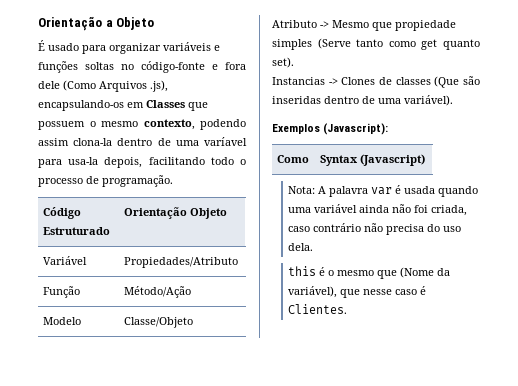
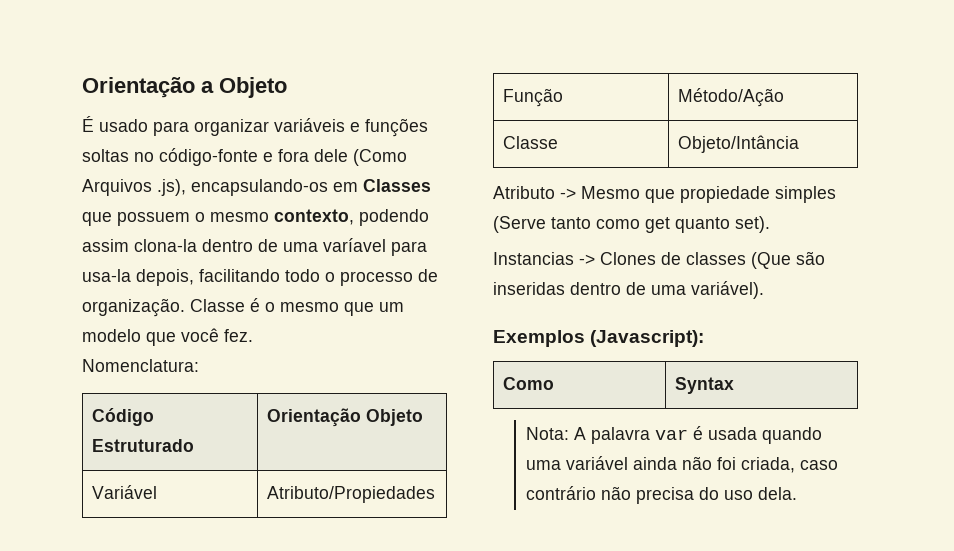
[102,175,173,187] programação. -> [82,298,404,317] [82,328,253,346] [82,359,199,372] organização. Classe é o mesmo que um modelo que você fez. // Nomenclatura:
[124,257,239,268] Propiedades/Atributo -> [266,486,435,503] Atributo/Propiedades
[43,317,82,325] [124,317,194,328] Modelo | Classe/Objeto -> [502,136,558,149] [677,135,799,153] Classe | Objeto/Intância
[360,154,426,166] (Javascript) -> (734, 385) none
[288,266,451,279] [288,286,427,298] [288,304,348,314] // this é o mesmo que (Nome da variável), que nesse caso é Clientes. -> (797, 493) none

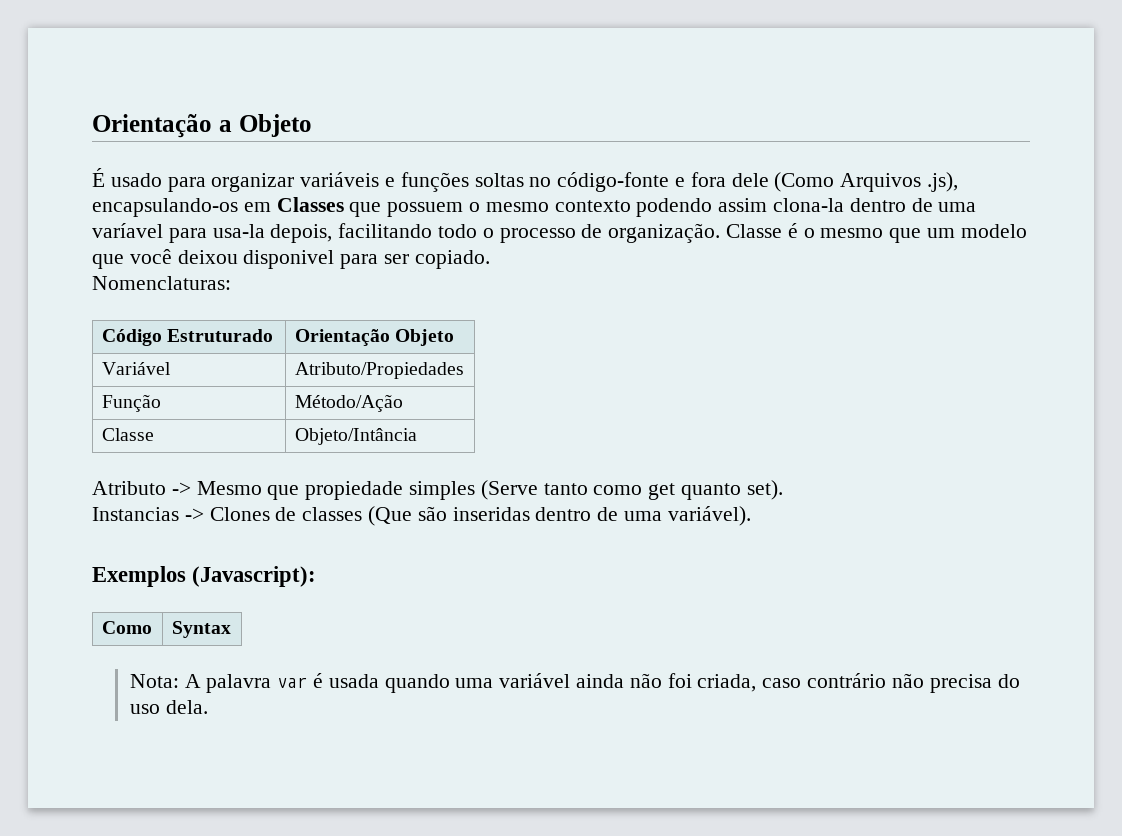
[274,209,354,225] contexto, -> [554,200,631,212] contexto
[224,329,253,342] [82,359,199,372] fez. // Nomenclatura: -> [177,250,490,269] [92,276,231,290] deixou disponivel para ser copiado. // Nomenclaturas:

